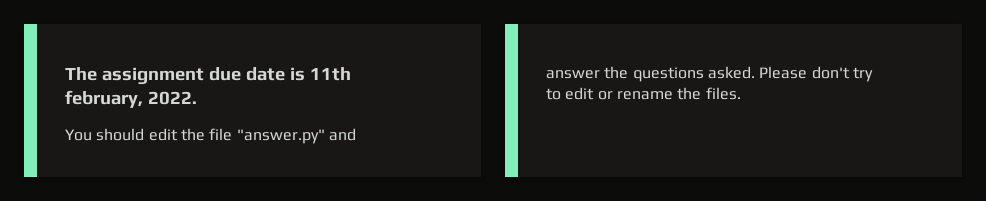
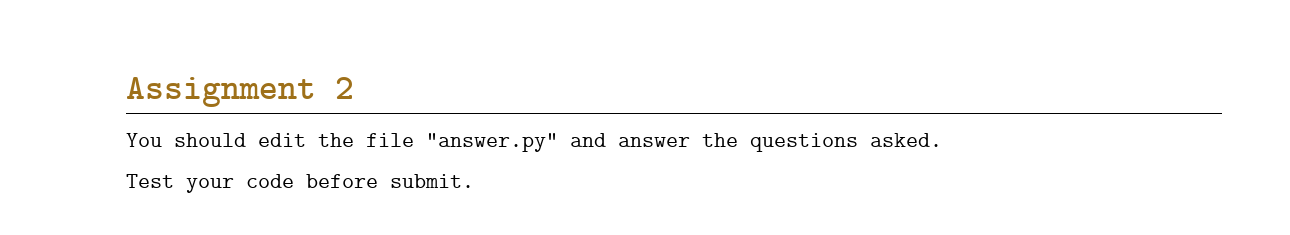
[65,67,351,85] [65,90,197,108] The assignment due date is 11th february, 2022. -> [126,77,354,107] Assignment 2
[759,66,873,82] [546,87,741,100] Please don't try to edit or rename the files. -> [126,174,474,193] // Test your code before submit.

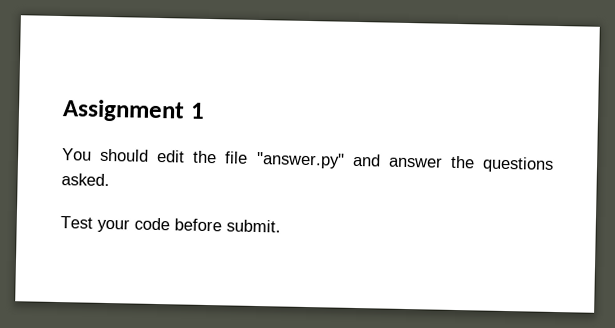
[335,77,354,99] 2 -> [189,102,205,119] 1

